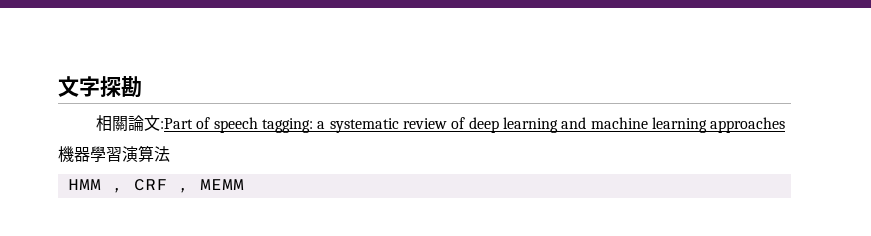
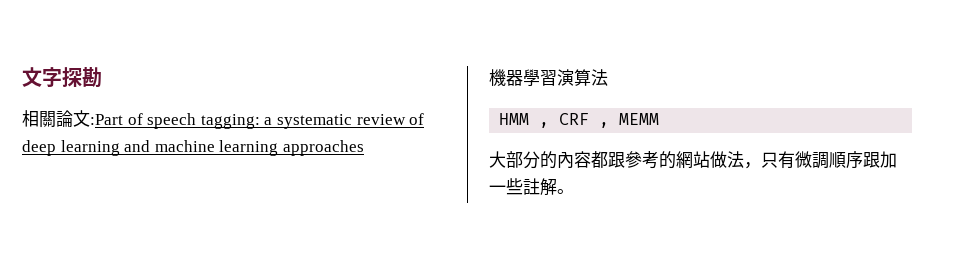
(244, 184) none -> [489,151,897,169] [489,178,574,196] // 大部分的內容都跟參考的網站做法，只有微調順序跟加一些註解。

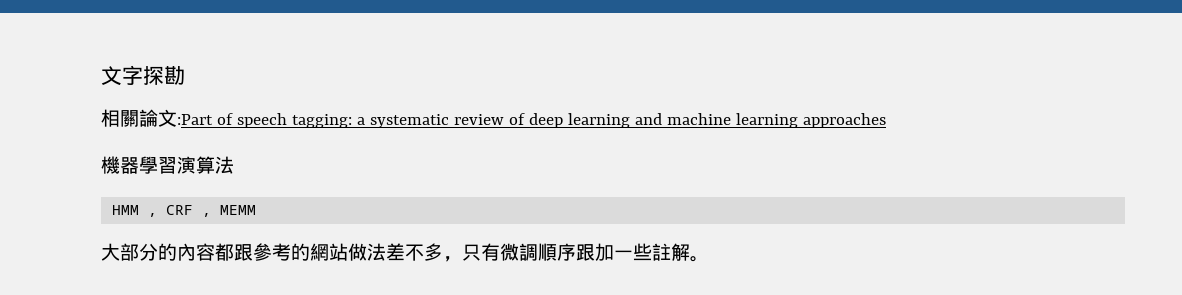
(744, 159) none -> [386,243,443,261] 差不多

